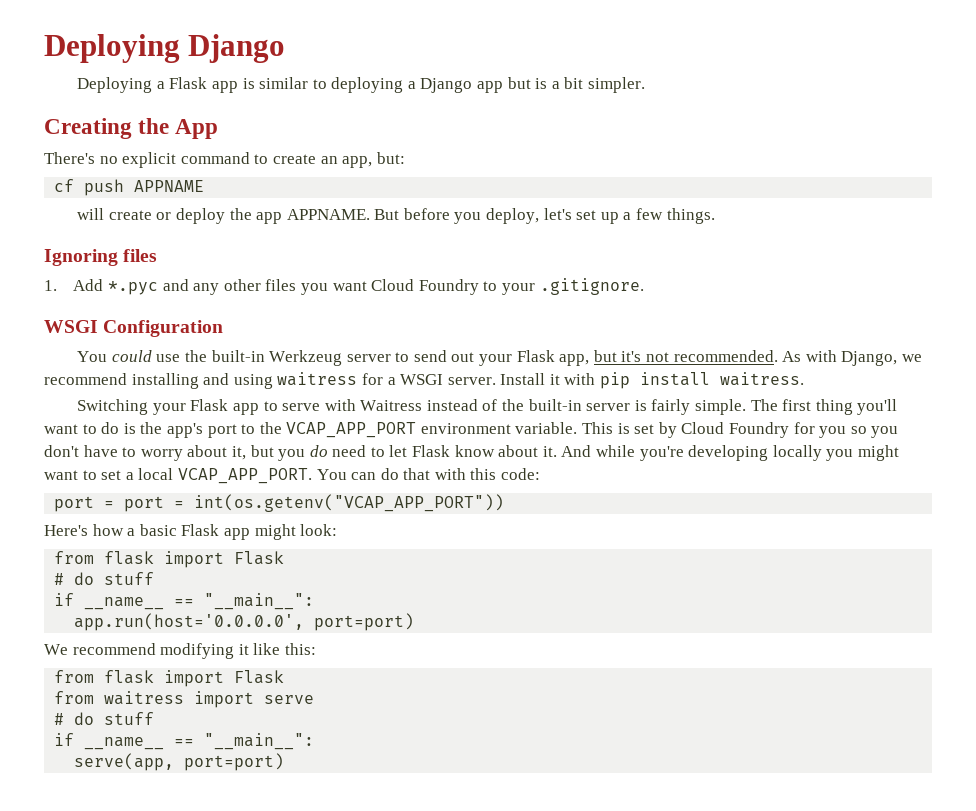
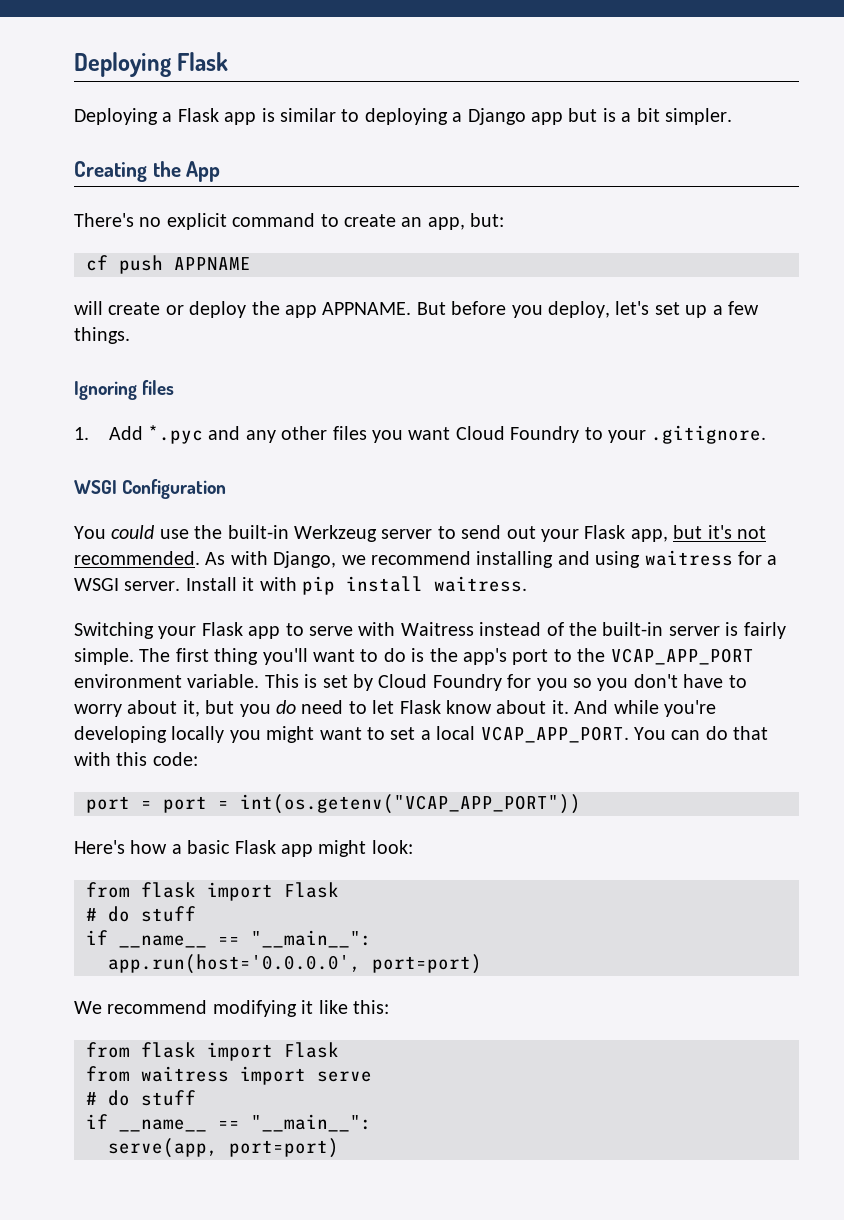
[44,34,286,63] Deploying Django -> [74,52,229,77] Deploying Flask

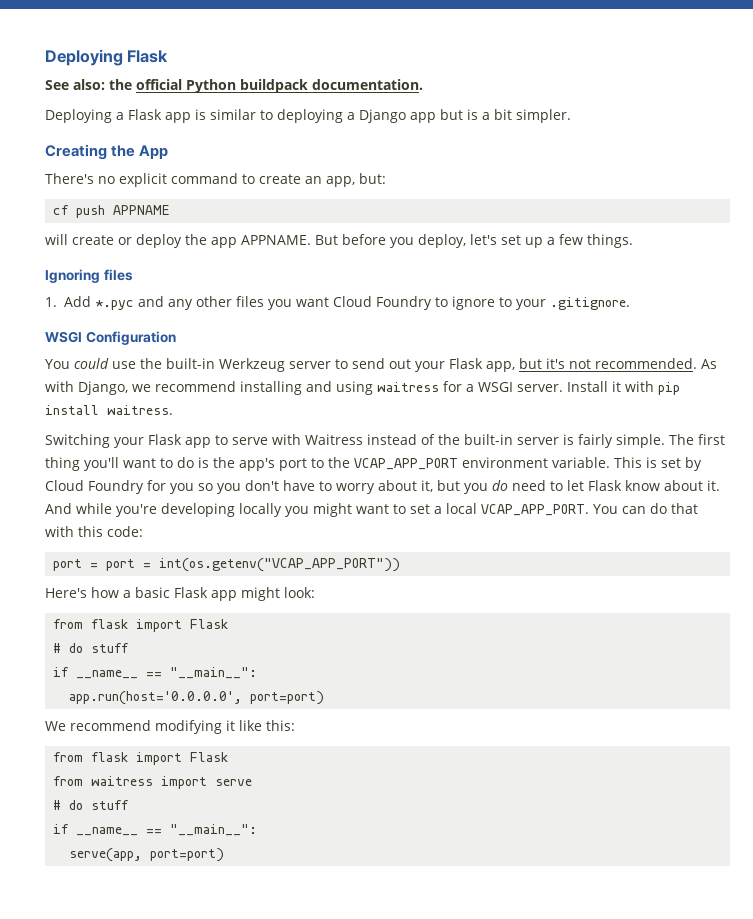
(229, 61) none -> [45,79,423,93] // See also: the official Python buildpack documentation.
(603, 433) none -> [451,296,512,310] ignore to

